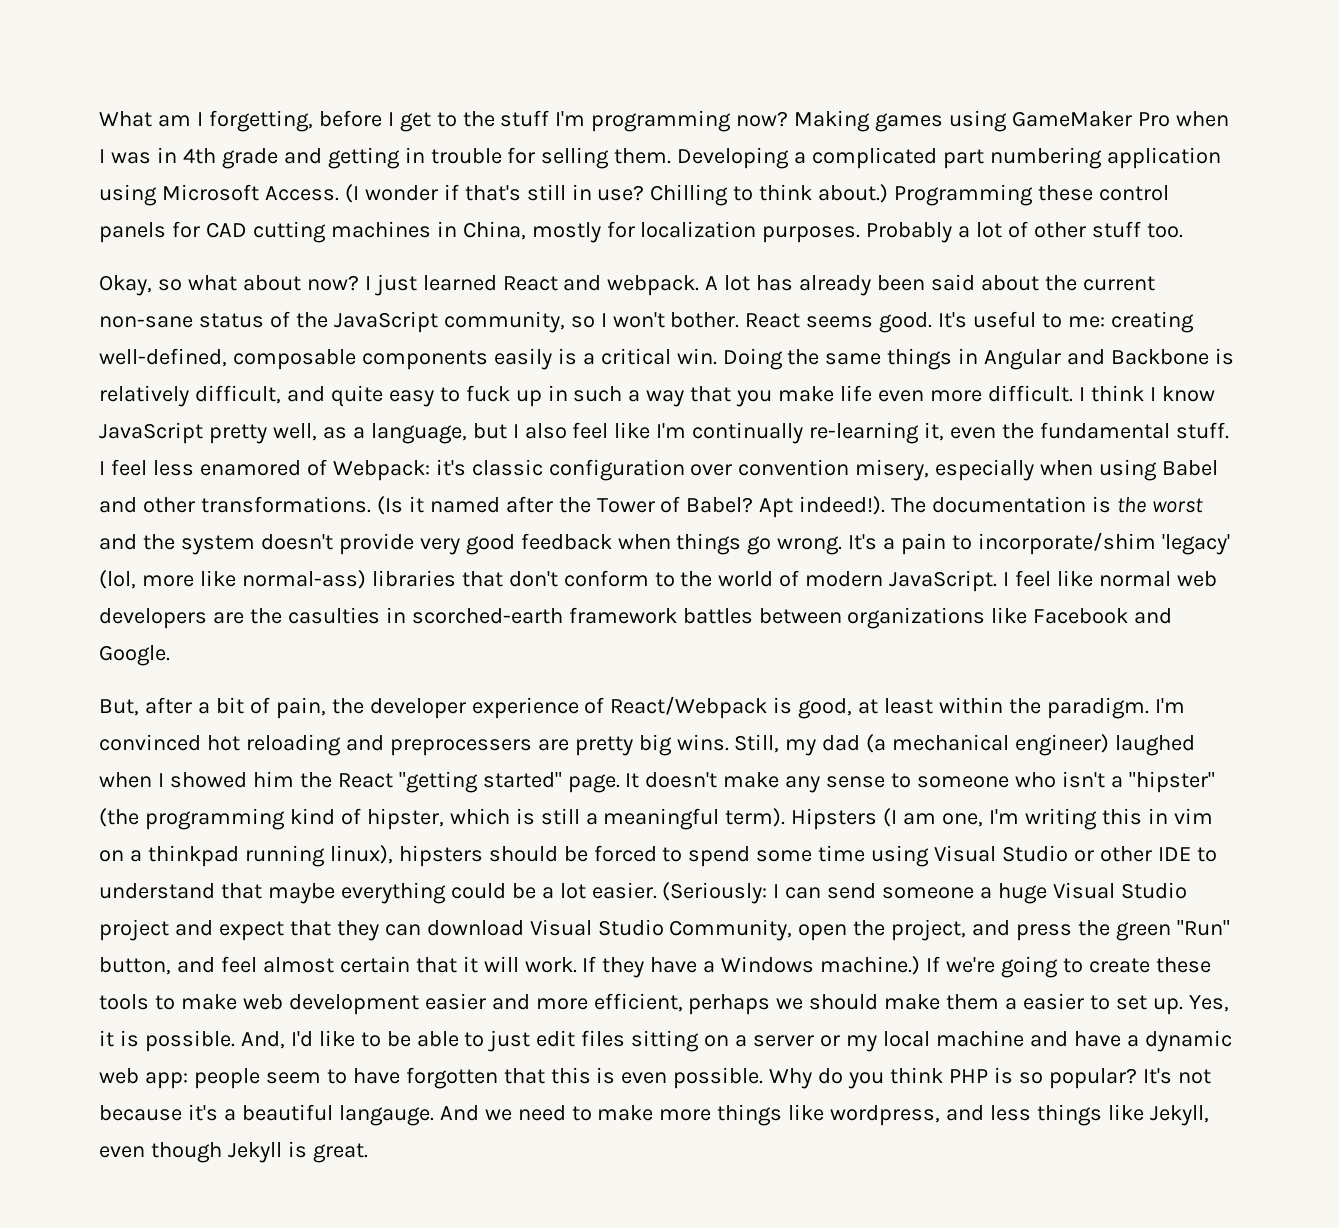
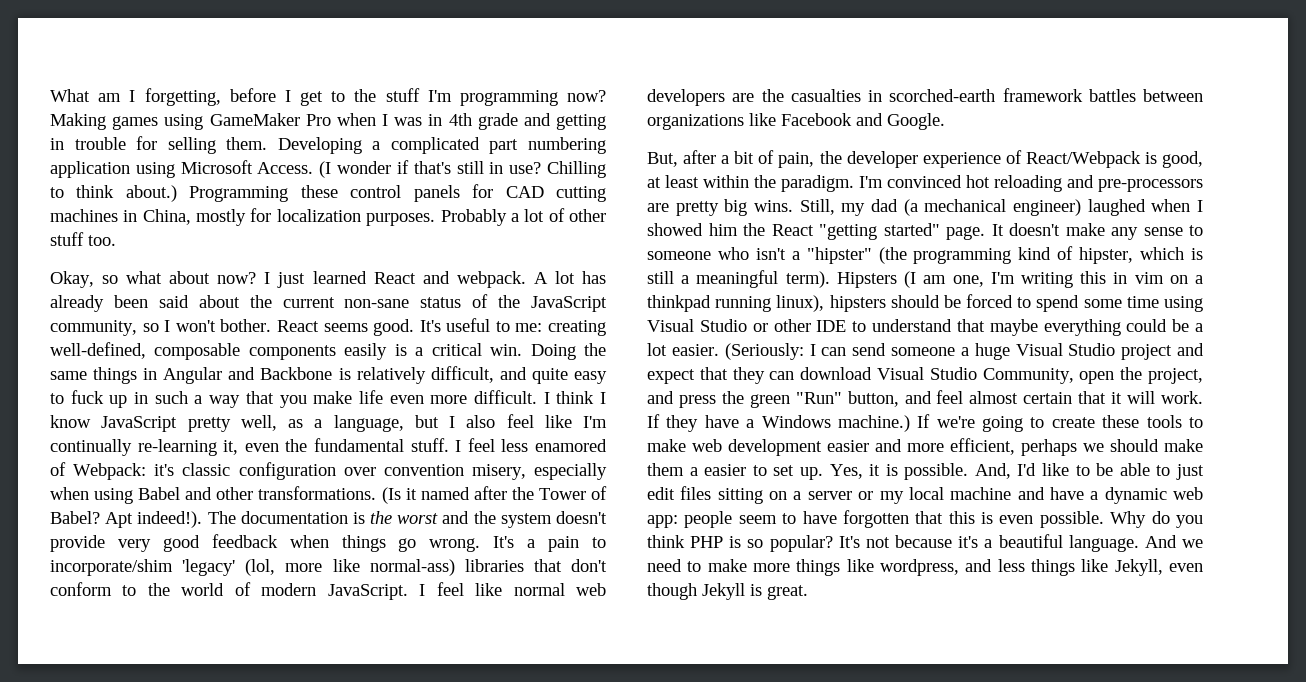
[287,607,380,624] casulties -> [790,89,861,102] casualties
[389,739,532,756] preprocessers -> [1098,179,1203,192] pre-processors
[338,1105,434,1126] langauge. -> [1068,535,1139,552] language.

